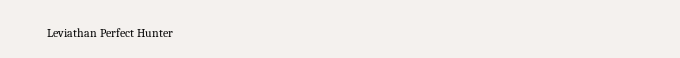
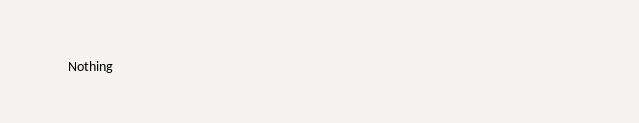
[47,28,174,37] Leviathan Perfect Hunter -> [68,61,113,73] Nothing

